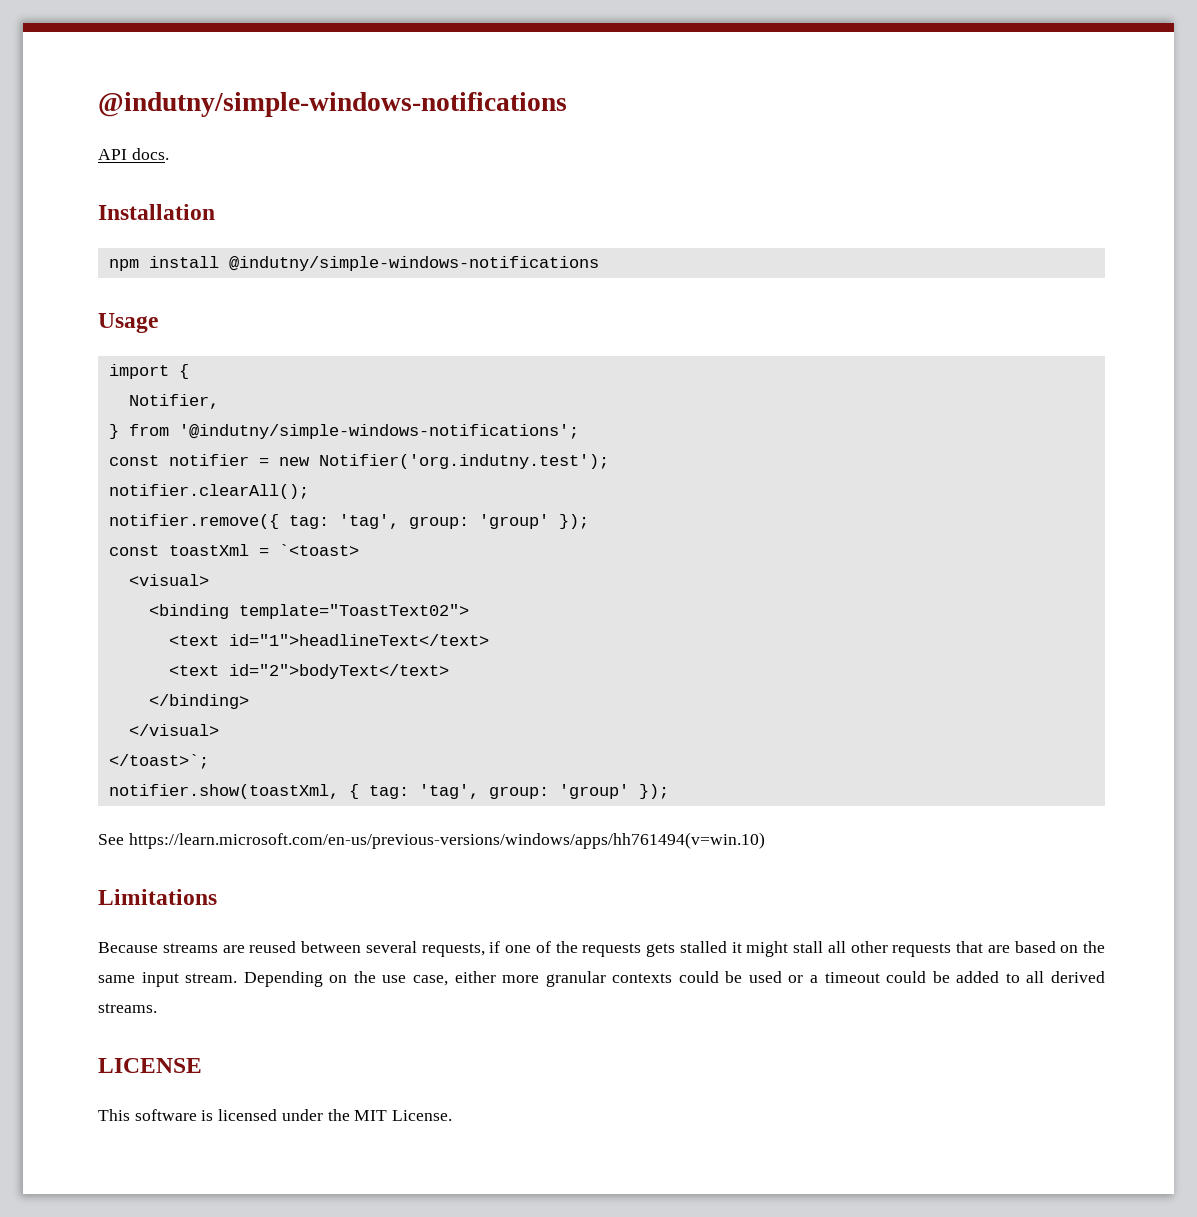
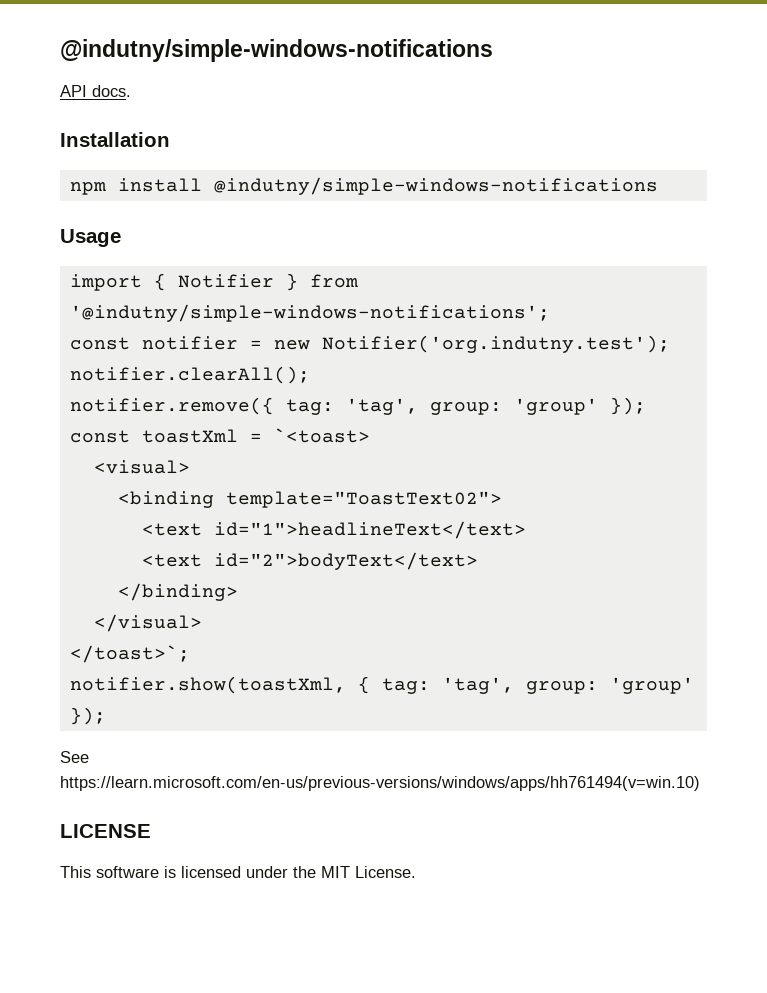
[128,394,219,409] // Notifier, // -> [177,274,274,288] Notifier
[98,889,217,905] [98,941,1105,957] [98,971,1106,987] [98,1003,157,1013] // Limitations // Because streams are reused between several requests, if one of the requests gets stalled it might stall all other requests that are based on the same input stream. Depending on the use case, either more granular contexts could be used or a timeout could be added to all derived streams. -> (700, 783) none

